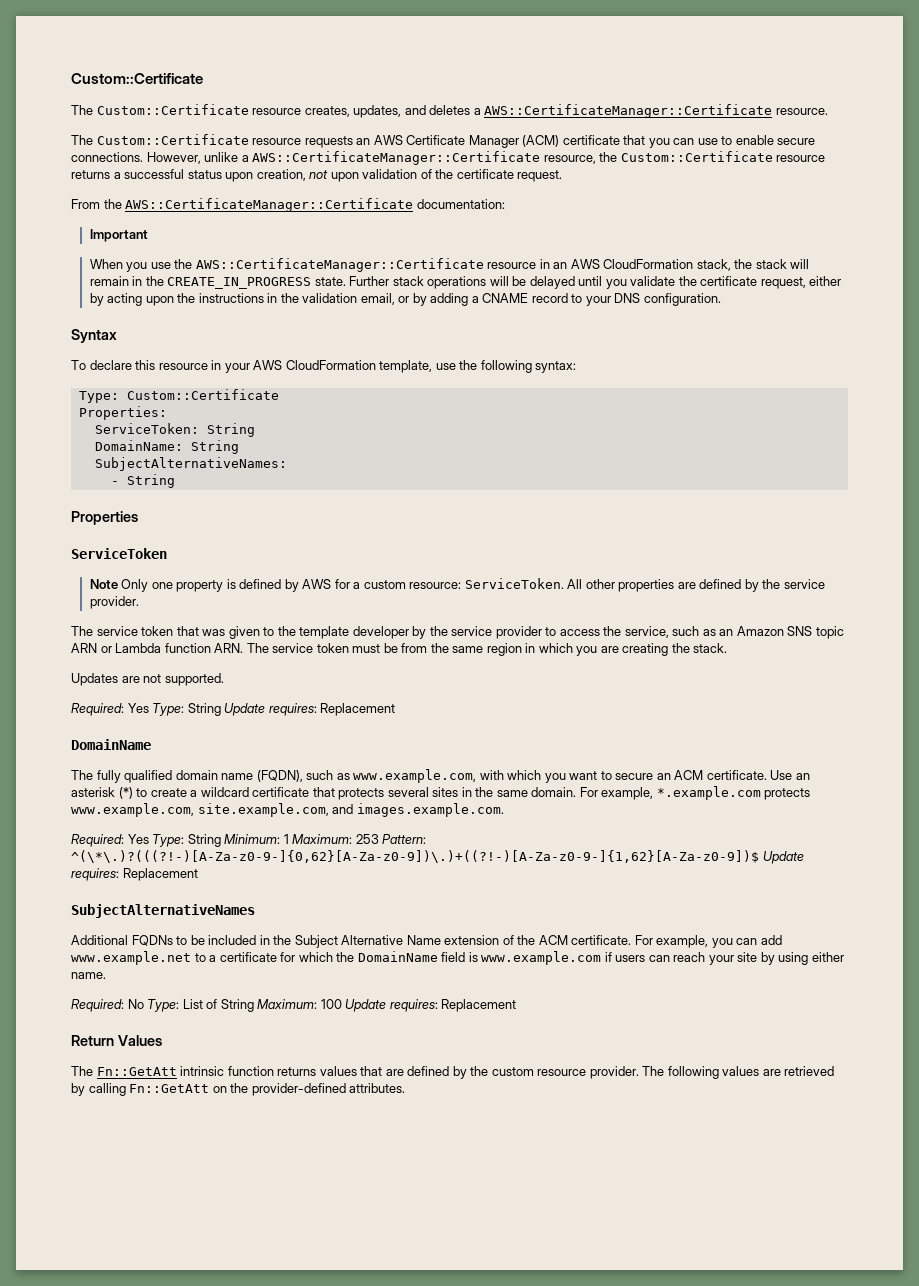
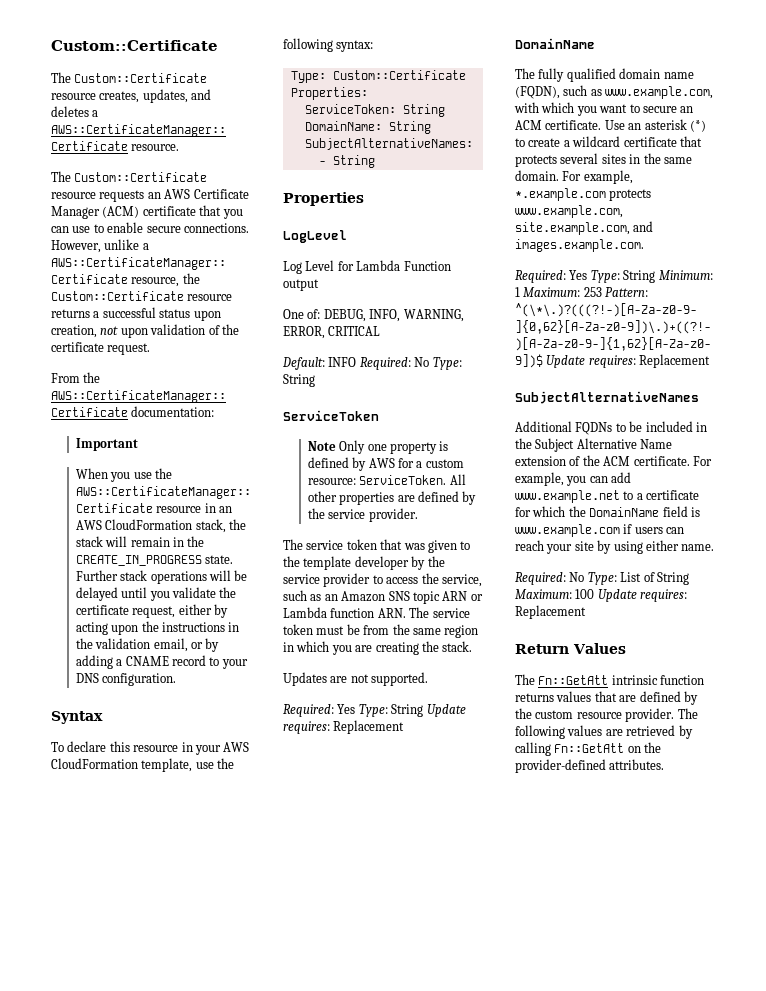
(138, 518) none -> [283,230,347,243] [283,260,451,274] [283,279,319,291] [283,309,464,322] [283,326,381,339] [282,357,462,370] [283,374,315,387] // LogLevel // Log Level for Lambda Function output // One of: DEBUG, INFO, WARNING, ERROR, CRITICAL // Default: INFO Required: No Type: String

